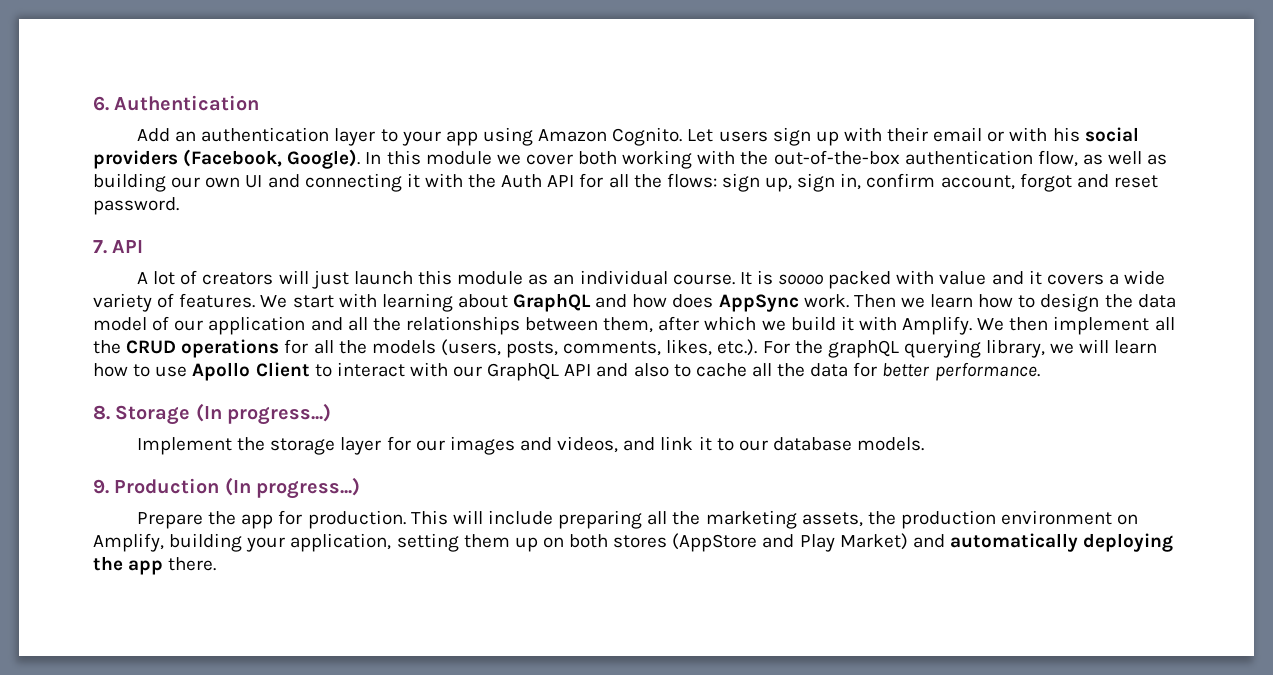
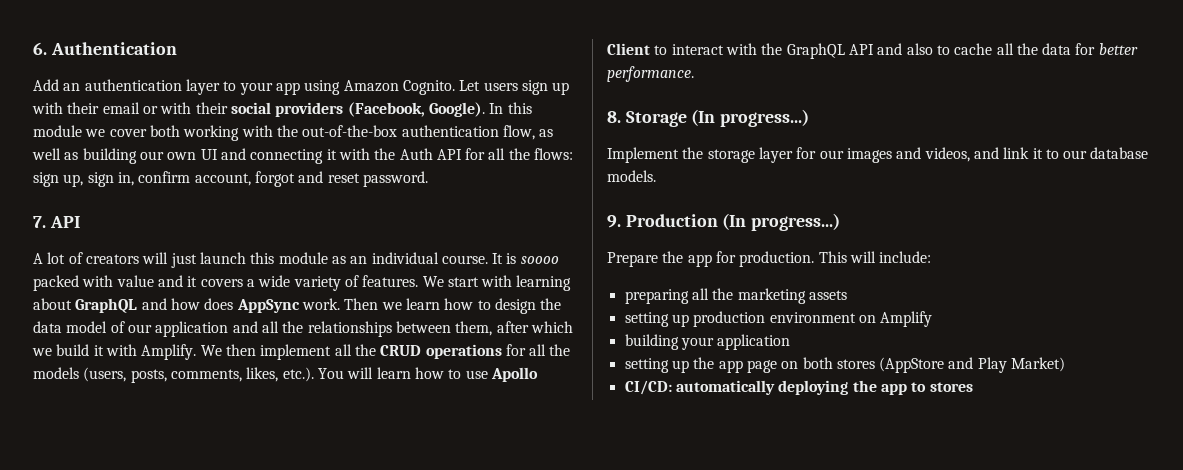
[1052,127,1080,142] his -> [195,102,228,114] their
[762,339,1075,358] For the graphQL querying library, we -> [317,368,344,379] You
[453,366,483,377] our -> [761,43,783,55] the
[487,510,553,525] include -> [879,251,932,263] include: //
[801,511,896,527] assets, the -> [808,290,847,300] [624,312,689,327] assets // setting up
[93,533,164,552] Amplify, -> [880,311,933,327] Amplify //
[290,533,538,552] application, setting them up -> [717,334,791,350] [624,357,777,373] application // setting up the app page
[912,534,945,548] and -> [624,380,672,395] // CI/CD:
[168,557,217,571] there. -> [911,382,973,392] to stores

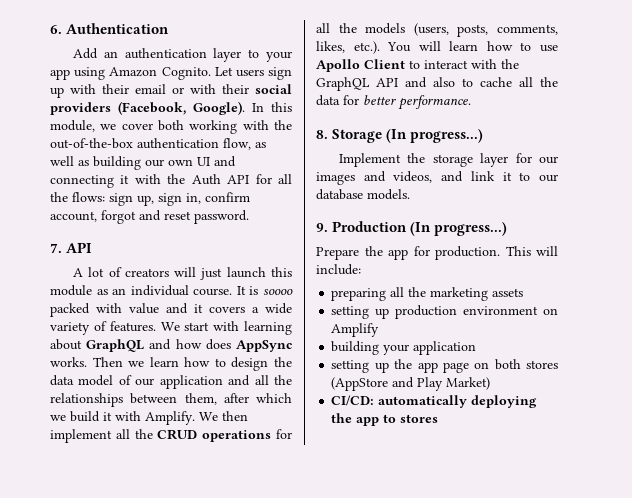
[33,125,82,137] module -> [50,120,95,132] module,
[301,298,340,310] work. -> [50,357,87,367] works.

